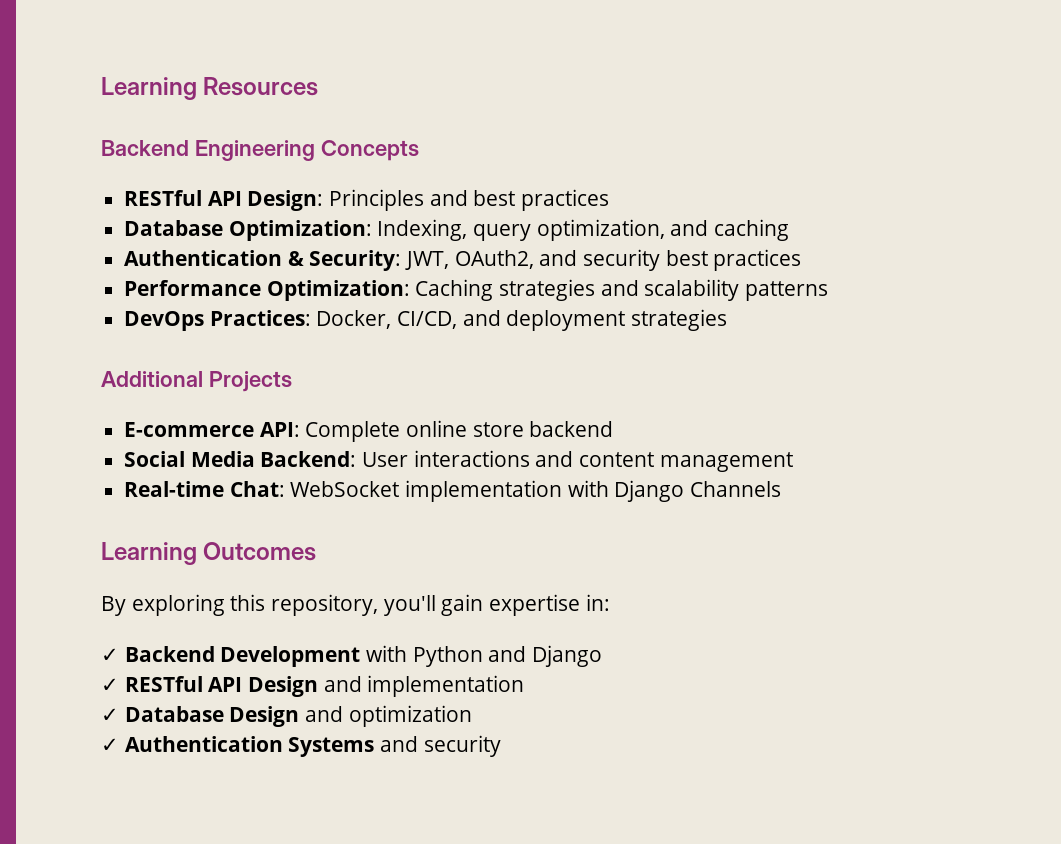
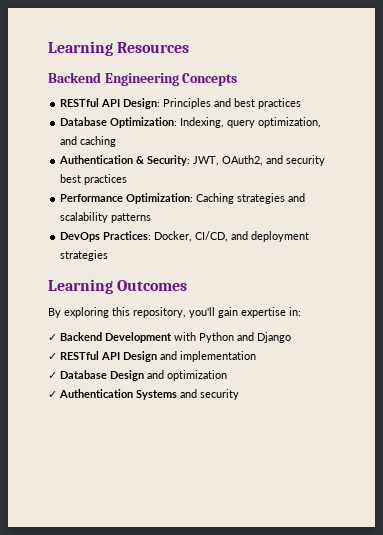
[101,371,292,392] [124,420,614,442] [124,450,793,472] [124,480,782,502] // Additional Projects // E-commerce API: Complete online store backend // Social Media Backend: User interactions and content management // Real-time Chat: WebSocket implementation with Django Channels -> (109, 255) none

